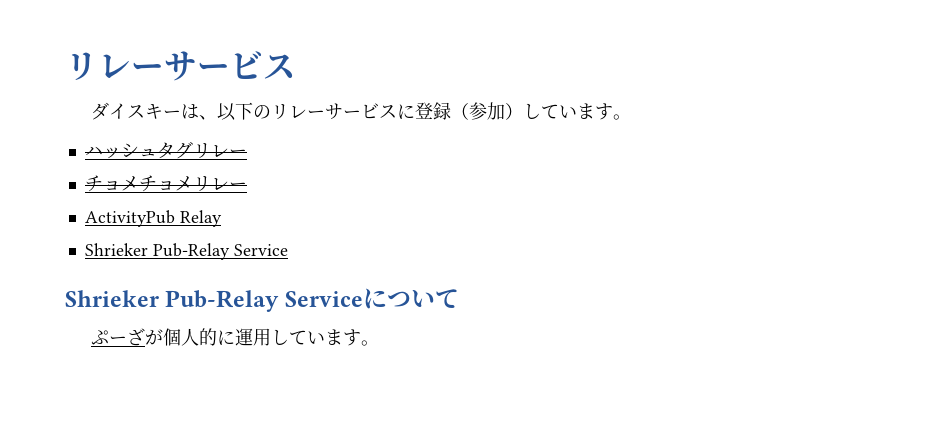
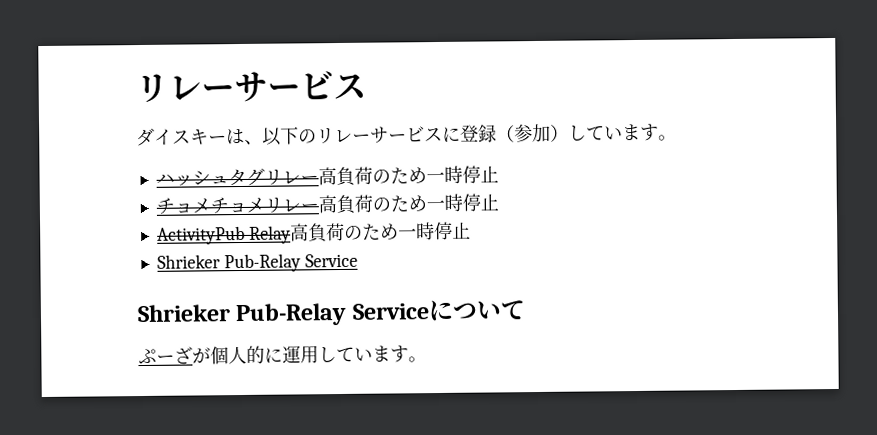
(247, 153) none -> [317,165,499,187] 高負荷のため一時停止
[84,210,222,227] // ActivityPub Relay -> [317,193,499,215] [156,221,471,245] 高負荷のため一時停止 // ActivityPub Relay高負荷のため一時停止

